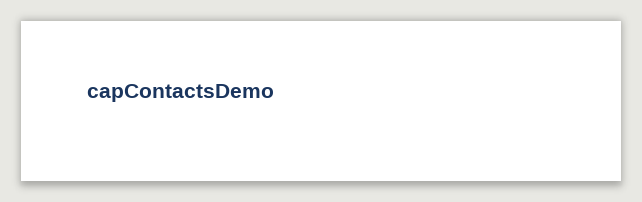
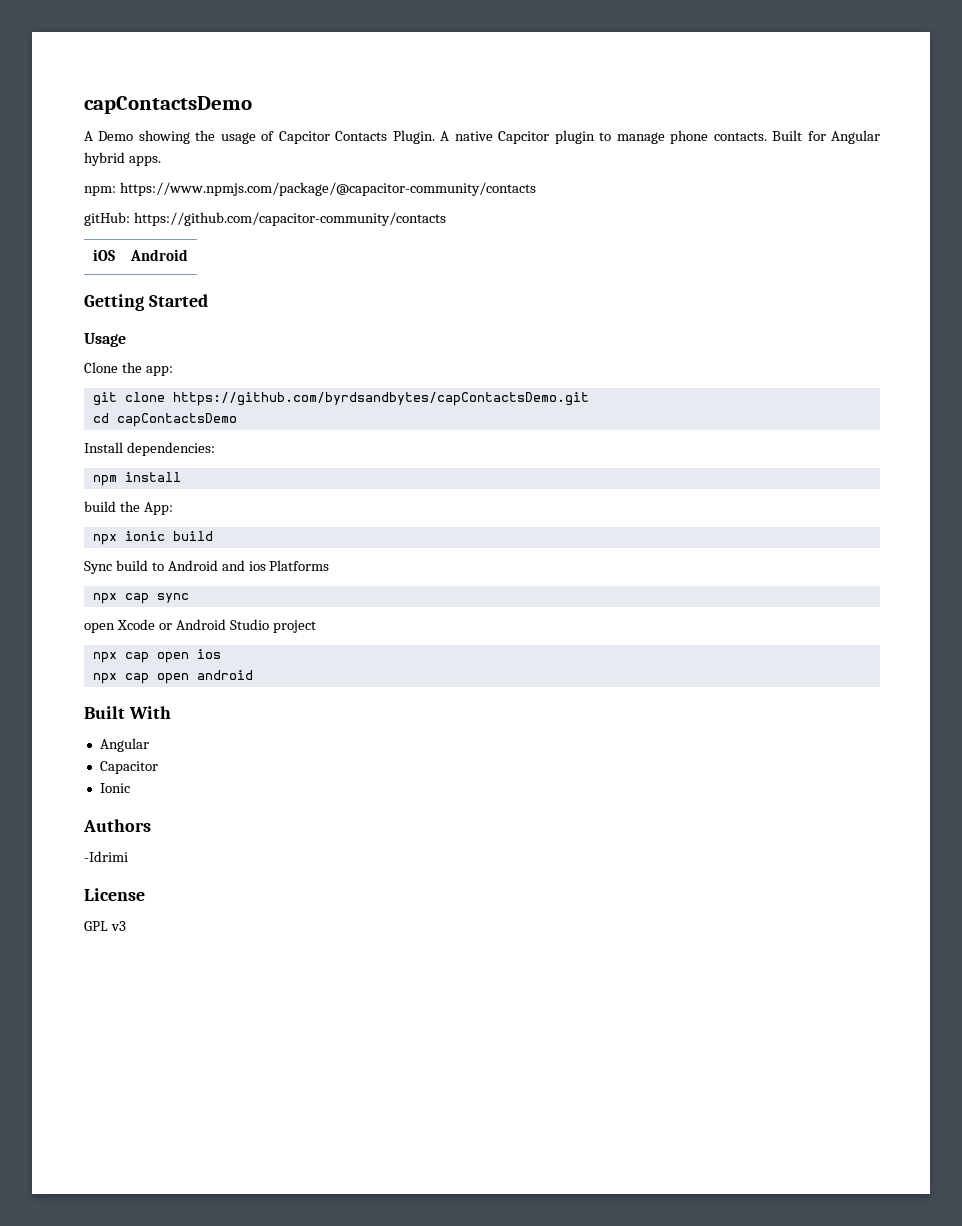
[87,84,274,102] capContactsDemo -> [84,96,252,114] [84,130,881,144] [84,152,161,166] [84,182,536,196] [84,212,446,226] [92,249,115,261] [130,249,188,261] [84,294,208,311] [84,333,126,347] [84,362,173,376] [92,392,589,406] [92,413,237,427] [84,442,215,456] [92,472,181,486] [84,501,173,515] [92,531,213,545] [84,560,330,574] [92,593,189,604] [84,619,316,633] [92,649,221,663] [92,670,253,684] [84,706,171,719] [99,738,149,752] [99,761,158,774] [99,783,130,793] [83,819,151,832] [84,851,128,862] [84,888,145,901] [84,921,126,931] capContactsDemo // A Demo showing the usage of Capcitor Contacts Plugin. A native Capcitor plugin to manage phone contacts. Built for Angular hybrid apps. // npm: https://www.npmjs.com/package/@capacitor-community/contacts // gitHub: https://github.com/capacitor-community/contacts // iOS | Android // Getting Started // Usage // Clone the app: // git clone https://github.com/byrdsandbytes/capContactsDemo.git // cd capContactsDemo // Install dependencies: // npm install // build the App: // npx ionic build // Sync build to Android and ios Platforms // npx cap sync // open Xcode or Android Studio project // npx cap open ios // npx cap open android // Built With // Angular // Capacitor // Ionic // Authors // -Idrimi // License // GPL v3

